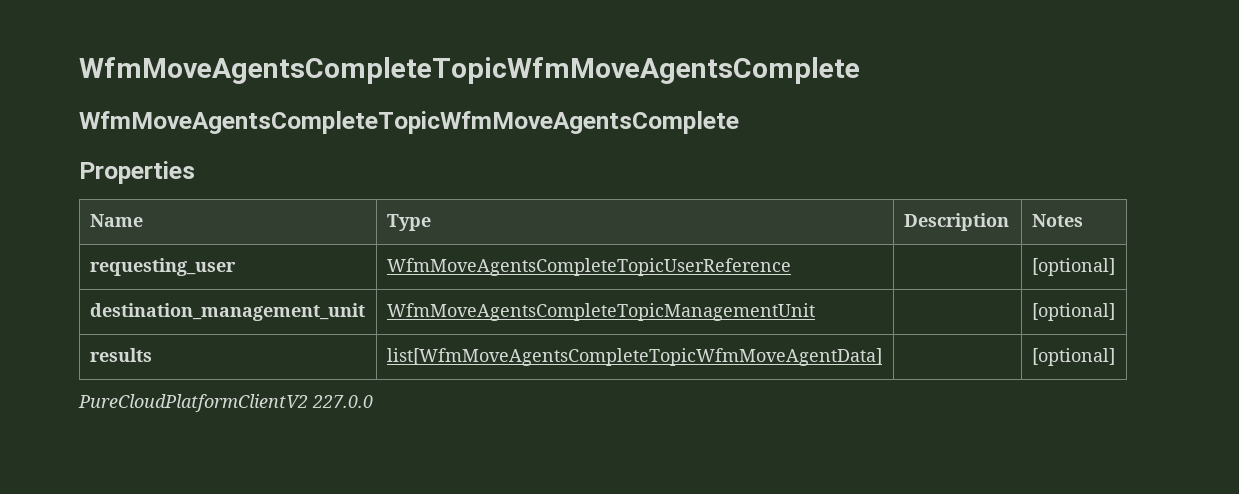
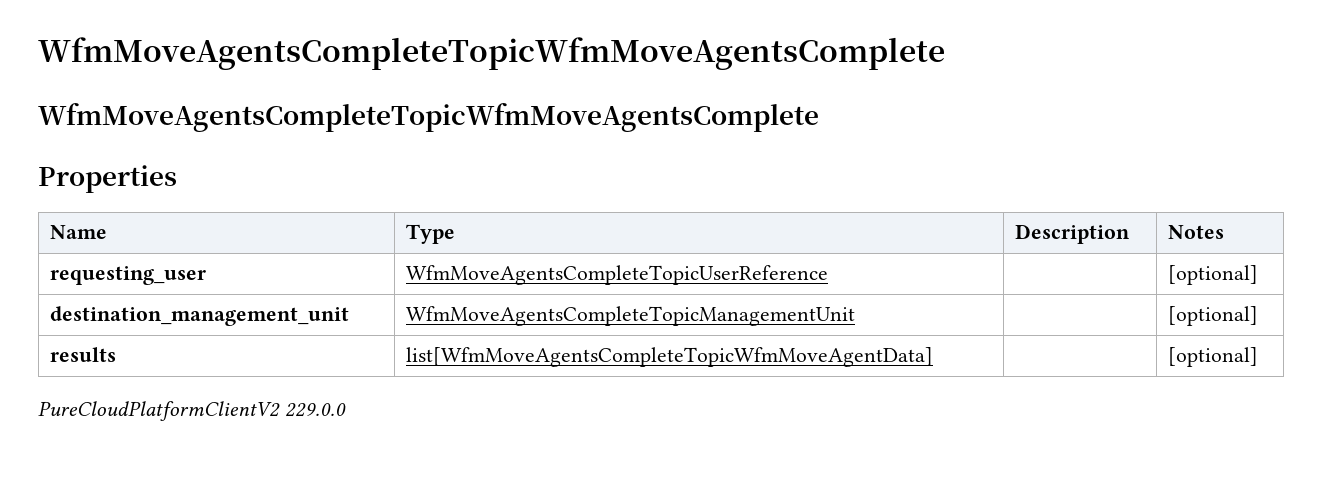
[312,395,373,408] 227.0.0 -> [284,403,346,417] 229.0.0

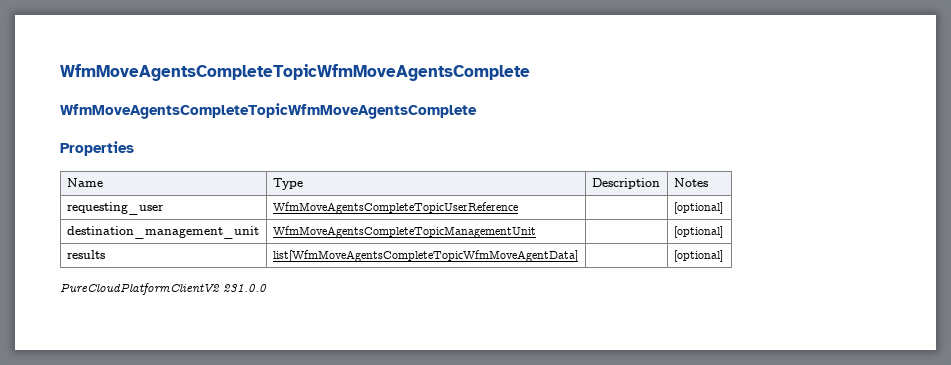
[284,403,346,417] 229.0.0 -> [223,284,267,292] 231.0.0

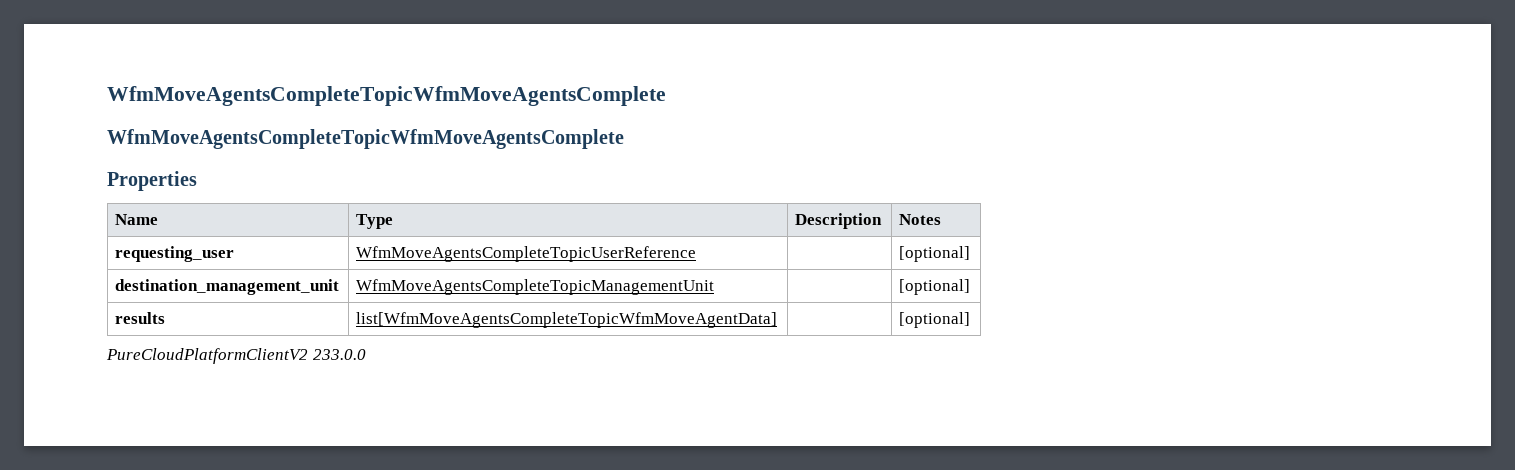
[223,284,267,292] 231.0.0 -> [312,349,366,360] 233.0.0

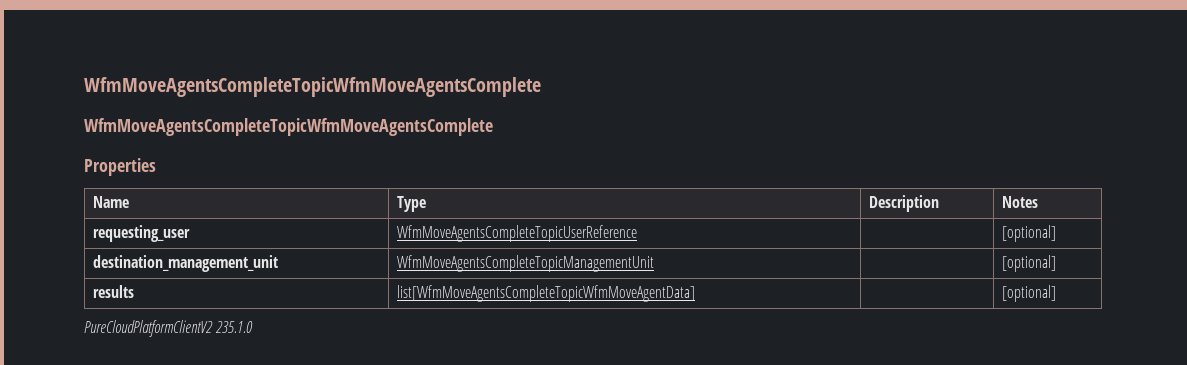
[312,349,366,360] 233.0.0 -> [215,321,254,333] 235.1.0

